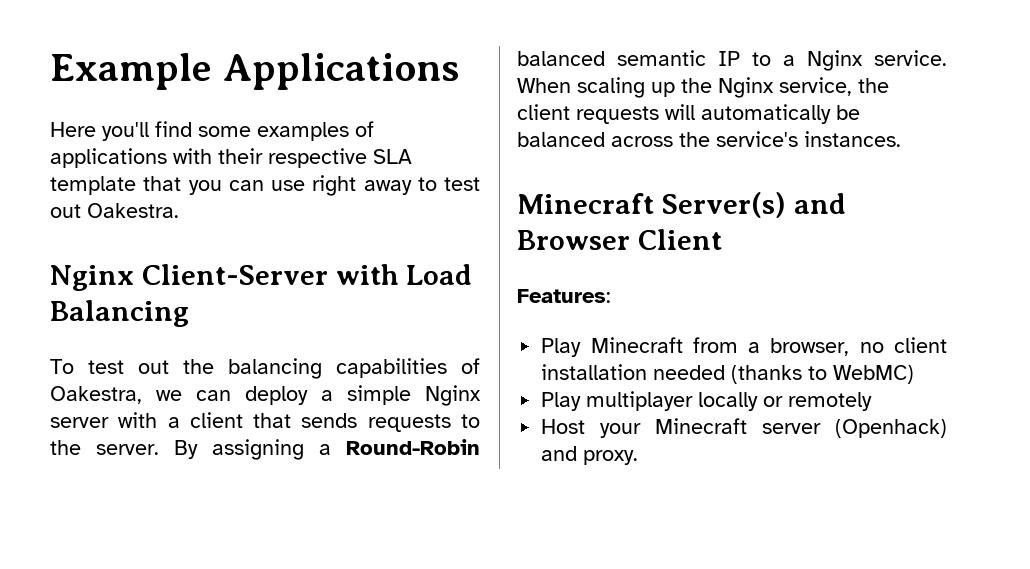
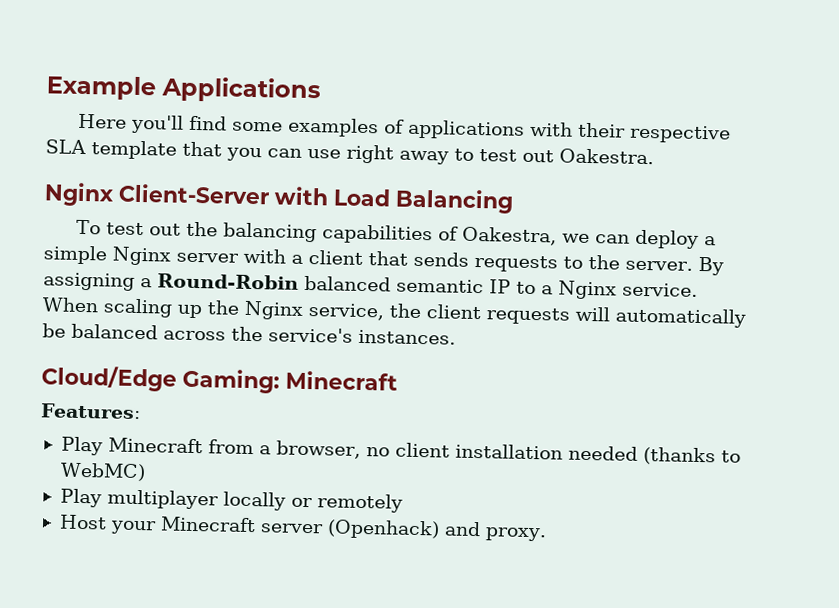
[517,192,846,218] [517,229,722,250] Minecraft Server(s) and Browser Client -> [41,365,398,394] Cloud/Edge Gaming: Minecraft

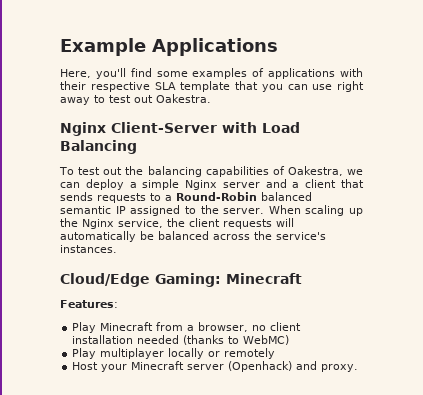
[77,113,127,129] Here -> [60,69,91,78] Here,
[243,248,286,264] with -> [265,179,287,188] and
[588,255,724,276] [43,272,135,291] the server. By assigning -> (161, 197) none
[516,280,698,300] to a Nginx service. -> [130,205,265,216] assigned to the server.

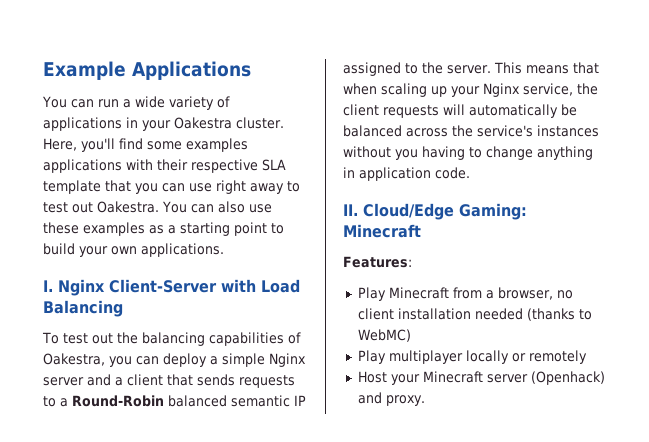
(278, 47) none -> [42,96,230,110] [43,117,284,131] You can run a wide variety of applications in your Oakestra cluster.
[252,68,265,77] of -> (248, 145) none
(211, 98) // -> [162,201,272,213] [43,222,284,236] [43,243,224,257] [43,280,53,292] You can also use these examples as a starting point to build your own applications. // I.
[347,169,363,175] we -> [109,356,132,367] you
[268,205,301,214] When -> [493,62,599,74] [343,83,377,95] This means that when
[60,218,78,227] the -> [451,86,480,97] your
[60,245,117,253] instances. // -> [537,125,599,137] [343,146,593,160] [343,167,470,181] [343,204,358,216] instances without you having to change anything in application code. // II.

